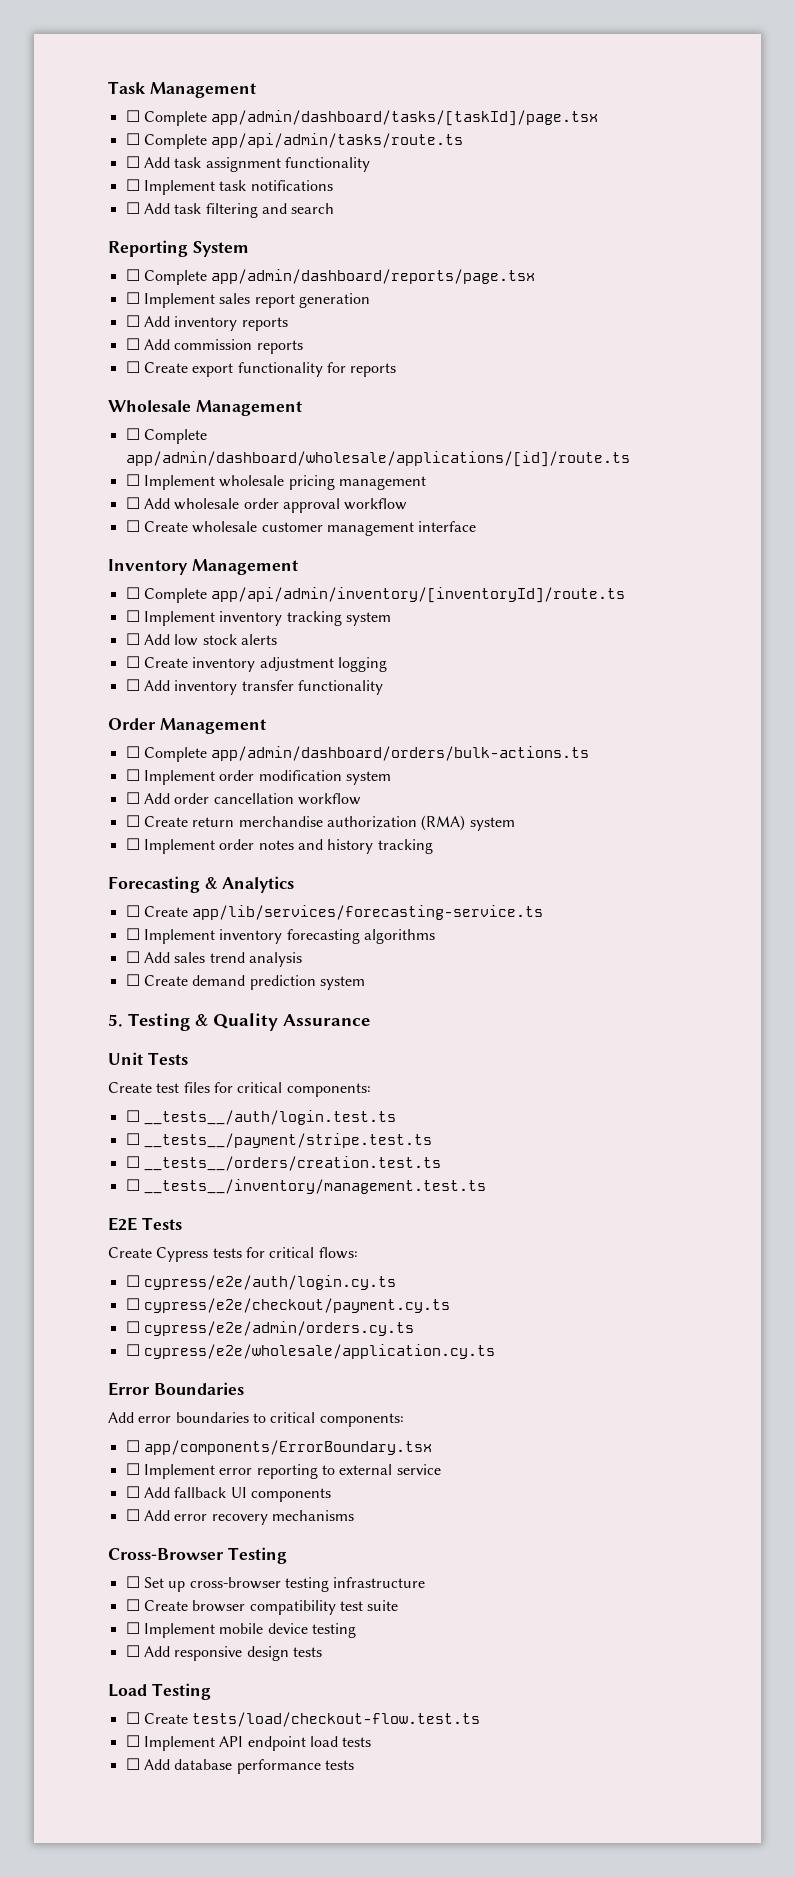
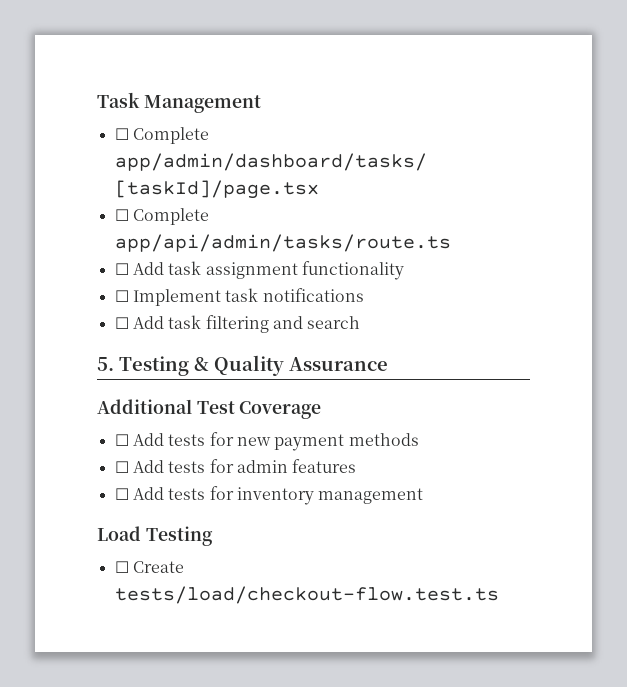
[108,240,249,257] [125,269,536,285] [125,292,370,308] [125,315,288,331] [125,338,303,354] [125,361,397,377] [108,400,302,416] [125,428,207,444] [125,451,630,467] [125,474,426,490] [125,497,408,513] [125,520,477,536] [108,559,298,575] [125,587,626,603] [125,610,391,626] [125,633,277,646] [125,656,387,672] [125,679,383,695] [108,718,266,734] [125,746,590,762] [125,769,391,785] [125,792,361,805] [125,815,515,831] [125,838,433,854] [108,876,295,893] [125,905,544,920] [125,928,435,944] [125,951,302,967] [125,974,365,990] // Reporting System // ☐ Complete app/admin/dashboard/reports/page.tsx // ☐ Implement sales report generation // ☐ Add inventory reports // ☐ Add commission reports // ☐ Create export functionality for reports // Wholesale Management // ☐ Complete app/admin/dashboard/wholesale/applications/[id]/route.ts // ☐ Implement wholesale pricing management // ☐ Add wholesale order approval workflow // ☐ Create wholesale customer management interface // Inventory Management // ☐ Complete app/api/admin/inventory/[inventoryId]/route.ts // ☐ Implement inventory tracking system // ☐ Add low stock alerts // ☐ Create inventory adjustment logging // ☐ Add inventory transfer functionality // Order Management // ☐ Complete app/admin/dashboard/orders/bulk-actions.ts // ☐ Implement order modification system // ☐ Add order cancellation workflow // ☐ Create return merchandise authorization (RMA) system // ☐ Implement order notes and history tracking // Forecasting & Analytics // ☐ Create app/lib/services/forecasting-service.ts // ☐ Implement inventory forecasting algorithms // ☐ Add sales trend analysis // ☐ Create demand prediction system -> (361, 322) none
[108,1052,188,1065] [108,1082,371,1097] [125,1110,396,1125] [125,1133,432,1148] [125,1156,441,1171] [125,1179,486,1194] [108,1217,182,1231] [108,1247,358,1262] [125,1275,396,1290] [125,1298,450,1313] [125,1321,414,1336] [125,1344,495,1359] [108,1382,244,1396] [108,1412,404,1427] [125,1440,432,1455] [125,1463,441,1479] [125,1486,331,1502] [125,1509,354,1525] [108,1547,287,1564] [125,1576,426,1592] [125,1599,399,1615] [125,1622,356,1638] [125,1645,322,1661] Unit Tests // Create test files for critical components: // ☐ __tests__/auth/login.test.ts // ☐ __tests__/payment/stripe.test.ts // ☐ __tests__/orders/creation.test.ts // ☐ __tests__/inventory/management.test.ts // E2E Tests // Create Cypress tests for critical flows: // ☐ cypress/e2e/auth/login.cy.ts // ☐ cypress/e2e/checkout/payment.cy.ts // ☐ cypress/e2e/admin/orders.cy.ts // ☐ cypress/e2e/wholesale/application.cy.ts // Error Boundaries // Add error boundaries to critical components: // ☐ app/components/ErrorBoundary.tsx // ☐ Implement error reporting to external service // ☐ Add fallback UI components // ☐ Add error recovery mechanisms // Cross-Browser Testing // ☐ Set up cross-browser testing infrastructure // ☐ Create browser compatibility test suite // ☐ Implement mobile device testing // ☐ Add responsive design tests -> [97,399,322,419] [114,432,419,451] [114,459,357,473] [114,486,424,505] Additional Test Coverage // ☐ Add tests for new payment methods // ☐ Add tests for admin features // ☐ Add tests for inventory management
[125,1735,372,1751] [125,1758,354,1774] // ☐ Implement API endpoint load tests // ☐ Add database performance tests -> (499, 595) none

